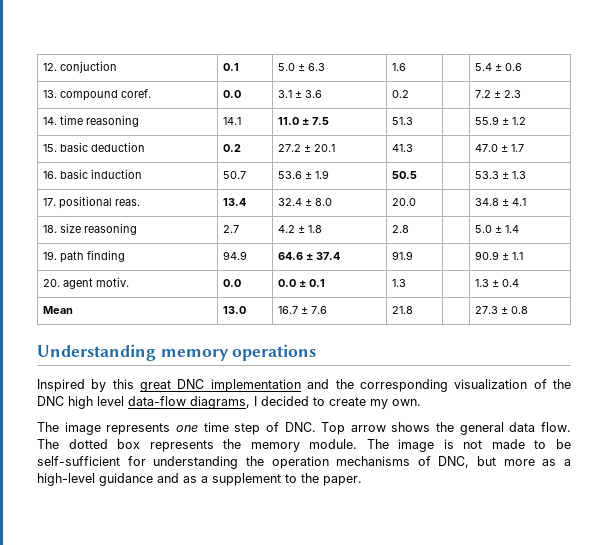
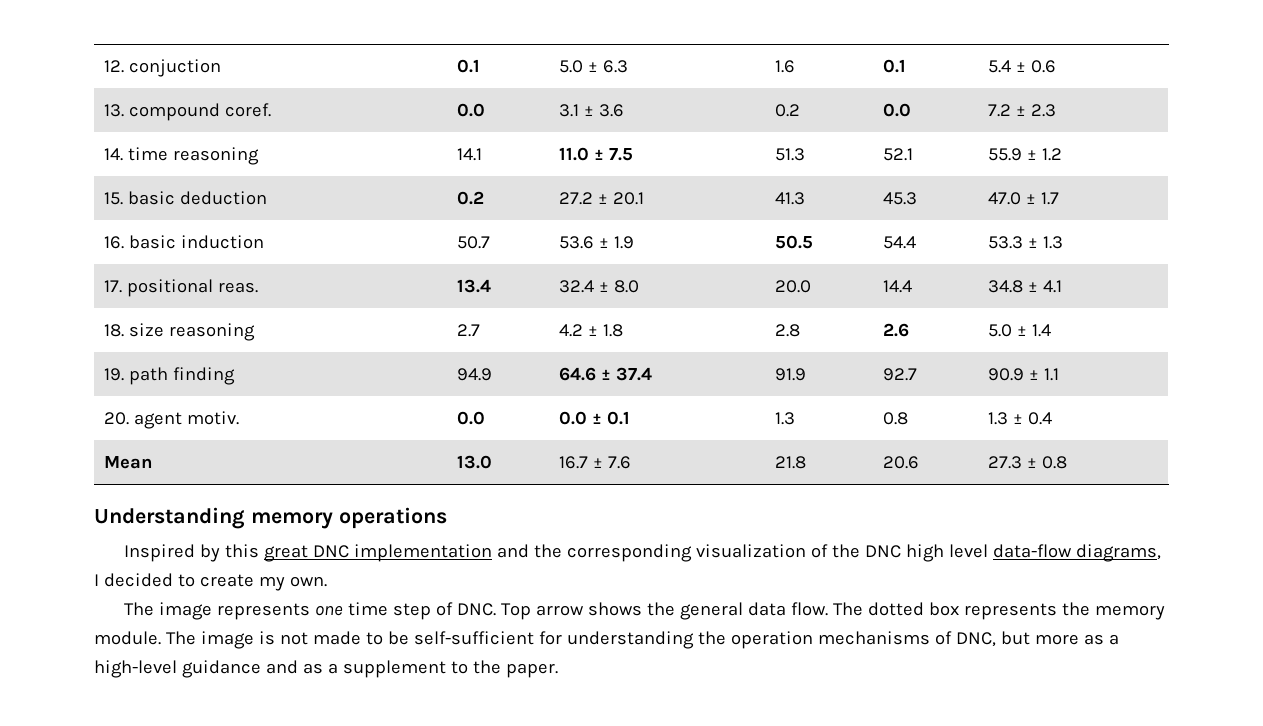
(407, 67) none -> [882,59,906,73] 0.1
(410, 94) none -> [882,103,911,117] 0.0
(414, 121) none -> [882,148,913,161] 52.1
(414, 148) none -> [882,192,917,205] 45.3
(418, 175) none -> [882,236,916,249] 54.4
(417, 202) none -> [882,280,912,293] 14.4
(410, 229) none -> [882,323,909,337] 2.6
(414, 255) none -> [882,368,917,381] 92.7
(407, 283) none -> [882,412,908,425] 0.8
(414, 310) none -> [882,456,919,469] 20.6

